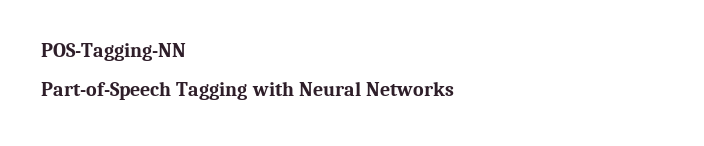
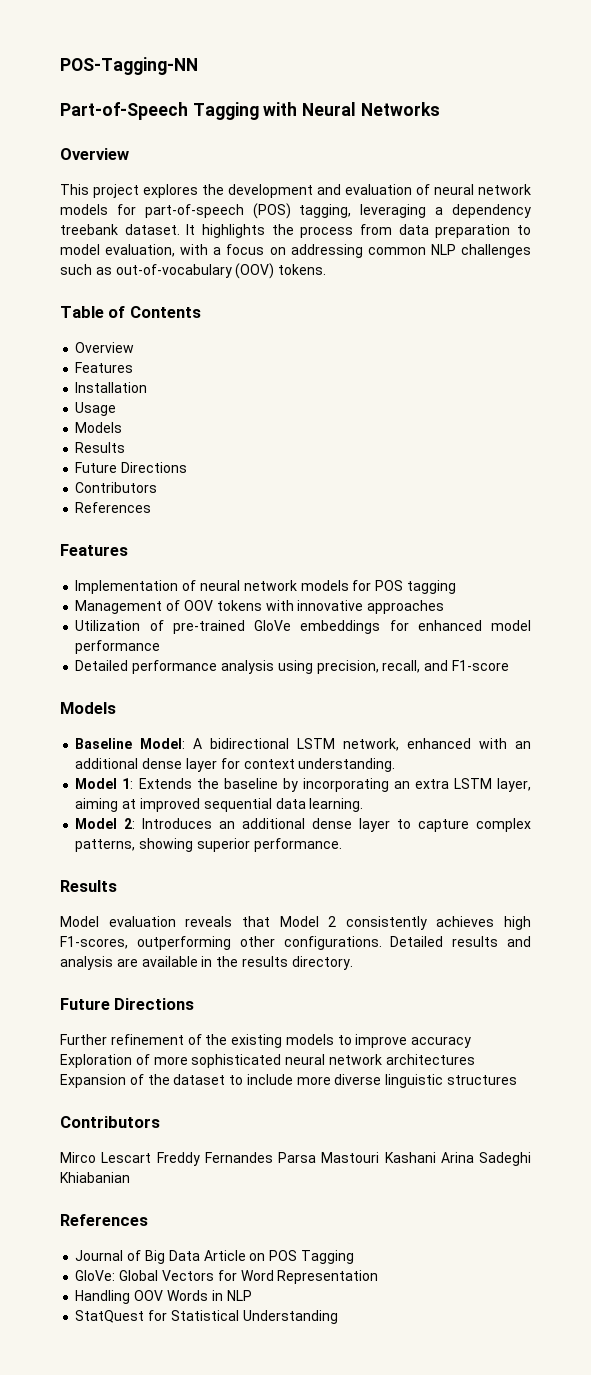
(455, 88) none -> [60,148,129,160] [60,184,531,198] [60,203,531,219] [60,224,531,238] [60,244,531,258] [60,263,327,279] [60,306,201,318] [75,342,135,353] [75,362,134,373] [75,382,148,393] [75,402,117,416] [75,422,123,433] [75,442,126,453] [75,462,188,473] [75,482,158,493] [75,502,152,513] [60,544,128,556] [75,580,456,594] [75,600,445,614] [75,620,531,634] [75,640,161,654] [75,660,509,674] [60,702,116,714] [75,738,531,751] [75,758,396,772] [75,778,531,792] [75,798,364,812] [75,818,532,832] [75,838,342,852] [60,880,117,892] [60,916,531,930] [60,936,531,950] [60,956,353,970] [60,998,195,1010] [60,1034,472,1048] [60,1054,475,1068] [60,1074,518,1088] [60,1116,160,1128] [60,1152,531,1166] [60,1172,130,1183] [60,1214,148,1226] [75,1250,354,1264] [75,1270,379,1284] [75,1290,252,1304] [75,1310,338,1324] // Overview // This project explores the development and evaluation of neural network models for part-of-speech (POS) tagging, leveraging a dependency treebank dataset. It highlights the process from data preparation to model evaluation, with a focus on addressing common NLP challenges such as out-of-vocabulary (OOV) tokens. // Table of Contents // Overview // Features // Installation // Usage // Models // Results // Future Directions // Contributors // References // Features // Implementation of neural network models for POS tagging // Management of OOV tokens with innovative approaches // Utilization of pre-trained GloVe embeddings for enhanced model performance // Detailed performance analysis using precision, recall, and F1-score // Models // Baseline Model: A bidirectional LSTM network, enhanced with an additional dense layer for context understanding. // Model 1: Extends the baseline by incorporating an extra LSTM layer, aiming at improved sequential data learning. // Model 2: Introduces an additional dense layer to capture complex patterns, showing superior performance. // Results // Model evaluation reveals that Model 2 consistently achieves high F1-scores, outperforming other configurations. Detailed results and analysis are available in the results directory. // Future Directions // Further refinement of the existing models to improve accuracy Exploration of more sophisticated neural network architectures Expansion of the dataset to include more diverse linguistic structures // Contributors // Mirco Lescart Freddy Fernandes Parsa Mastouri Kashani Arina Sadeghi Khiabanian // References // Journal of Big Data Article on POS Tagging // GloVe: Global Vectors for Word Representation // Handling OOV Words in NLP // StatQuest for Statistical Understanding

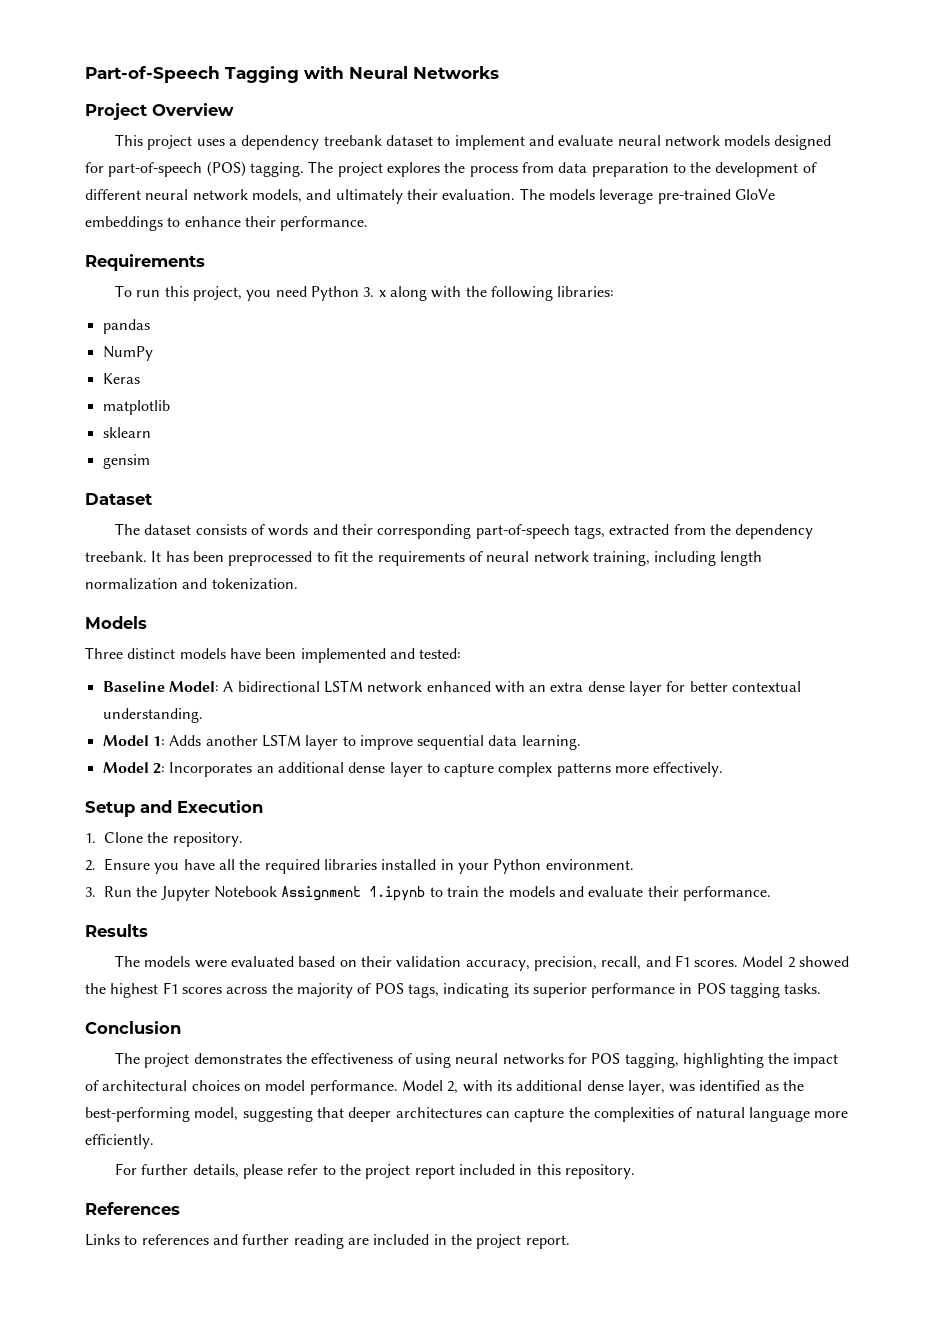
[60,57,198,75] POS-Tagging-NN // -> (85, 74) none
(440, 109) none -> [85,103,147,120] Project
[143,184,531,198] [60,204,108,215] explores the development and evaluation of neural network models -> [196,135,832,150] uses a dependency treebank dataset to implement and evaluate neural network models designed
[299,204,531,218] [60,224,265,238] tagging, leveraging a dependency treebank dataset. It highlights -> [249,161,440,177] tagging. The project explores
[60,244,531,258] [60,263,327,279] [60,306,201,318] [75,342,135,353] [75,362,134,373] [75,382,148,393] [75,402,117,416] [75,422,123,433] [75,442,126,453] [75,462,188,473] [75,482,158,493] [75,502,152,513] [60,544,128,556] [75,580,456,594] [75,600,445,614] [75,620,531,634] [75,640,161,654] [75,660,509,674] [60,702,116,714] model evaluation, with a focus on addressing common NLP challenges such as out-of-vocabulary (OOV) tokens. // Table of Contents // Overview // Features // Installation // Usage // Models // Results // Future Directions // Contributors // References // Features // Implementation of neural network models for POS tagging // Management of OOV tokens with innovative approaches // Utilization of pre-trained GloVe embeddings for enhanced model performance // Detailed performance analysis using precision, recall, and F1-score // Models -> [690,162,817,177] [85,188,775,204] [85,216,369,231] [85,254,205,271] [114,285,615,301] [102,319,150,334] [102,346,153,361] [102,373,140,384] [102,400,170,415] [102,427,151,438] [102,454,150,469] [85,493,152,505] [114,523,814,539] [85,551,763,566] [85,578,298,590] [85,616,147,629] [85,647,462,663] the development of different neural network models, and ultimately their evaluation. The models leverage pre-trained GloVe embeddings to enhance their performance. // Requirements // To run this project, you need Python 3. x along with the following libraries: // pandas // NumPy // Keras // matplotlib // sklearn // gensim // Dataset // The dataset consists of words and their corresponding part-of-speech tags, extracted from the dependency treebank. It has been preprocessed to fit the requirements of neural network training, including length normalization and tokenization. // Models // Three distinct models have been implemented and tested:
[343,738,400,751] network, -> [367,681,423,693] network
[75,758,139,769] additional -> [550,682,584,692] extra
[243,759,295,769] context -> [689,681,802,692] better contextual
[138,778,531,792] [75,798,200,812] Extends the baseline by incorporating an extra LSTM layer, aiming at improved -> [169,734,413,750] Adds another LSTM layer to improve
[142,818,213,829] Introduces -> [169,762,253,777] Incorporates
[75,838,342,852] [60,880,117,892] [60,916,531,930] [60,936,531,950] [60,956,353,970] [60,998,195,1010] [60,1034,472,1048] [60,1054,475,1068] [60,1074,518,1088] [60,1116,160,1128] [60,1152,531,1166] [60,1172,130,1183] [60,1214,148,1226] [75,1250,354,1264] [75,1270,379,1284] [75,1290,252,1304] [75,1310,338,1324] patterns, showing superior performance. // Results // Model evaluation reveals that Model 2 consistently achieves high F1-scores, outperforming other configurations. Detailed results and analysis are available in the results directory. // Future Directions // Further refinement of the existing models to improve accuracy Exploration of more sophisticated neural network architectures Expansion of the dataset to include more diverse linguistic structures // Contributors // Mirco Lescart Freddy Fernandes Parsa Mastouri Kashani Arina Sadeghi Khiabanian // References // Journal of Big Data Article on POS Tagging // GloVe: Global Vectors for Word Representation // Handling OOV Words in NLP // StatQuest for Statistical Understanding -> [556,762,724,777] [85,800,263,817] [85,832,243,847] [85,858,634,874] [85,886,771,901] [85,924,148,937] [114,955,850,971] [85,982,822,998] [85,1021,181,1034] [114,1052,839,1068] [85,1080,805,1095] [85,1107,849,1122] [85,1134,154,1149] [114,1163,635,1179] [85,1202,180,1215] [85,1234,570,1249] patterns more effectively. // Setup and Execution // 1. Clone the repository. // 2. Ensure you have all the required libraries installed in your Python environment. // 3. Run the Jupyter Notebook Assignment 1.ipynb to train the models and evaluate their performance. // Results // The models were evaluated based on their validation accuracy, precision, recall, and F1 scores. Model 2 showed the highest F1 scores across the majority of POS tags, indicating its superior performance in POS tagging tasks. // Conclusion // The project demonstrates the effectiveness of using neural networks for POS tagging, highlighting the impact of architectural choices on model performance. Model 2, with its additional dense layer, was identified as the best-performing model, suggesting that deeper architectures can capture the complexities of natural language more efficiently. // For further details, please refer to the project report included in this repository. // References // Links to references and further reading are included in the project report.

